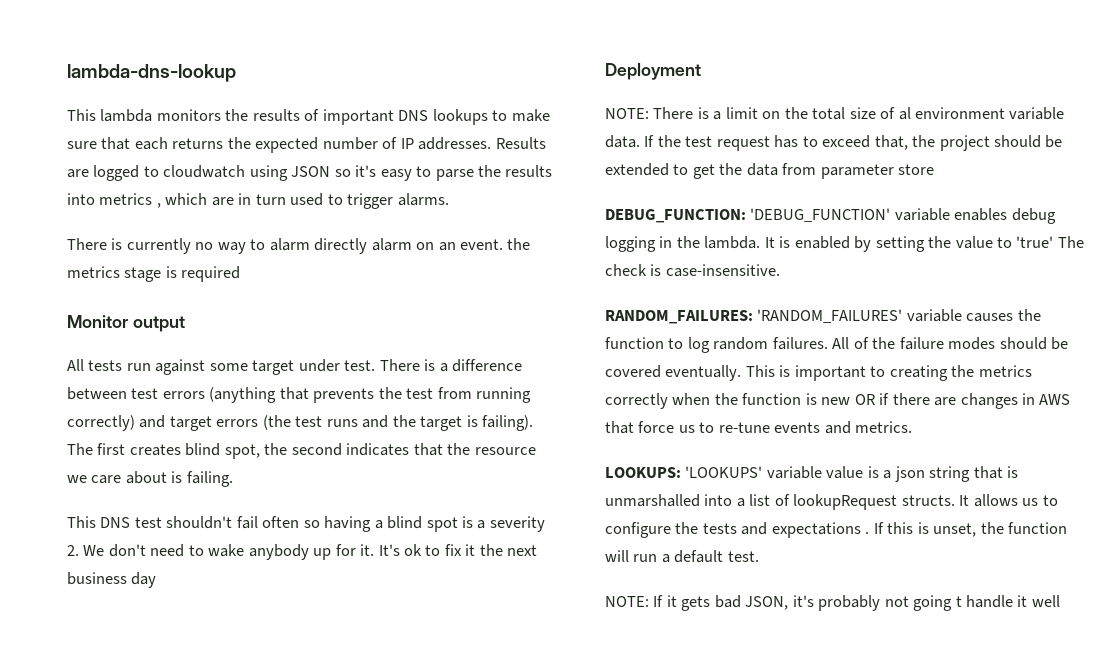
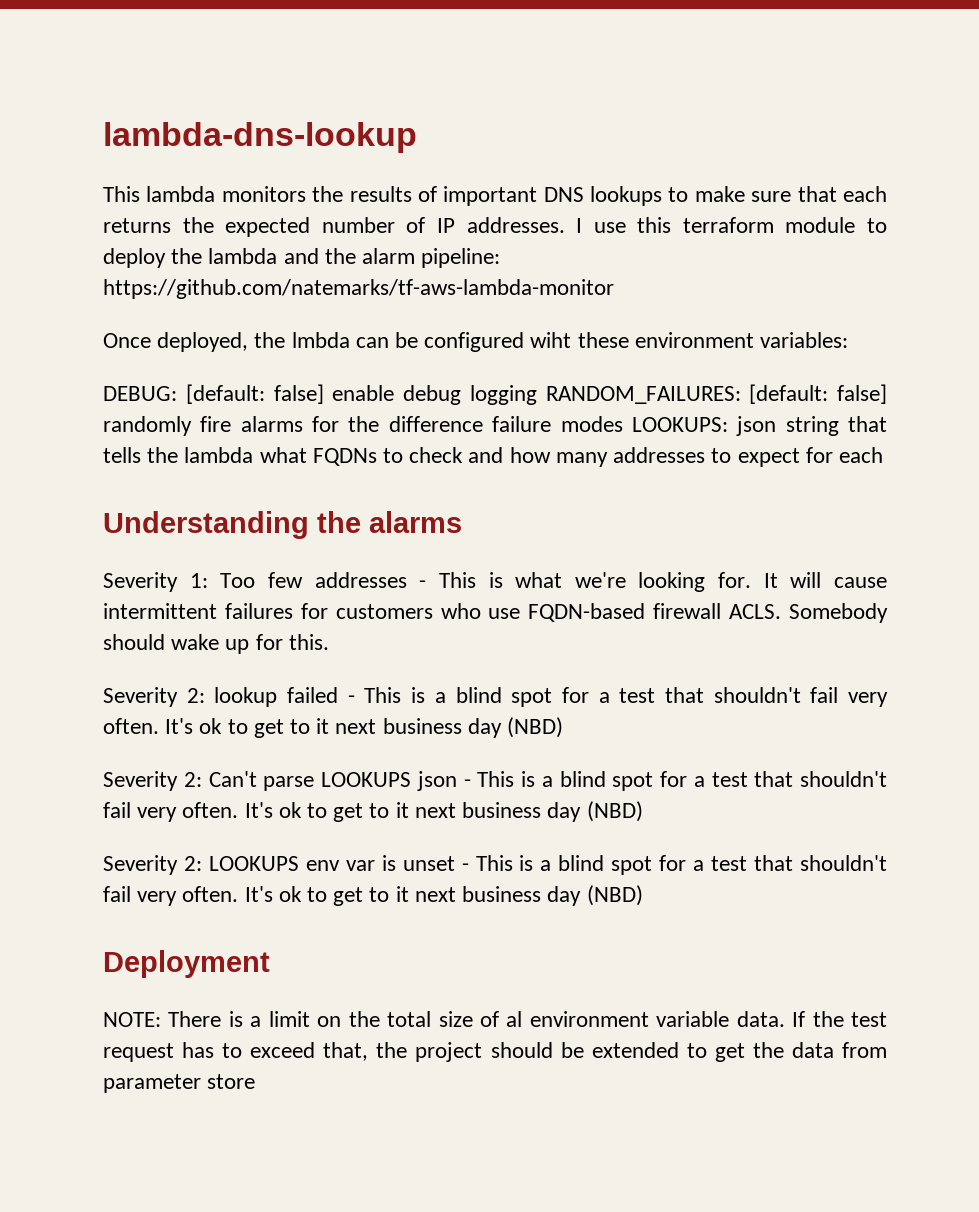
[495,137,546,149] [67,165,553,181] [67,193,449,209] [67,238,531,254] [67,266,241,282] [67,315,185,332] [67,359,523,375] [67,387,532,403] [67,415,534,431] [67,443,536,459] [67,471,233,487] [67,516,545,532] [67,544,538,560] [67,572,157,588] Results are logged to cloudwatch using JSON so it's easy to parse the results into metrics , which are in turn used to trigger alarms. // There is currently no way to alarm directly alarm on an event. the metrics stage is required // Monitor output // All tests run against some target under test. There is a difference between test errors (anything that prevents the test from running correctly) and target errors (the test runs and the target is failing). The first creates blind spot, the second indicates that the resource we care about is failing. // This DNS test shouldn't fail often so having a blind spot is a severity 2. We don't need to wake anybody up for it. It's ok to fix it the next business day -> [576,217,887,233] [103,248,501,268] [103,279,614,299] [103,332,849,352] [103,384,887,405] [103,416,888,436] [103,447,883,467] [103,511,462,539] [103,572,887,592] [103,603,888,623] [103,634,329,654] [103,687,888,707] [103,717,564,738] [103,771,887,791] [103,801,643,822] [103,855,888,875] [103,885,643,906] I use this terraform module to deploy the lambda and the alarm pipeline: https://github.com/natemarks/tf-aws-lambda-monitor // Once deployed, the lmbda can be configured wiht these environment variables: // DEBUG: [default: false] enable debug logging RANDOM_FAILURES: [default: false] randomly fire alarms for the difference failure modes LOOKUPS: json string that tells the lambda what FQDNs to check and how many addresses to expect for each // Understanding the alarms // Severity 1: Too few addresses - This is what we're looking for. It will cause intermittent failures for customers who use FQDN-based firewall ACLS. Somebody should wake up for this. // Severity 2: lookup failed - This is a blind spot for a test that shouldn't fail very often. It's ok to get to it next business day (NBD) // Severity 2: Can't parse LOOKUPS json - This is a blind spot for a test that shouldn't fail very often. It's ok to get to it next business day (NBD) // Severity 2: LOOKUPS env var is unset - This is a blind spot for a test that shouldn't fail very often. It's ok to get to it next business day (NBD)
[605,208,1056,224] [605,236,1084,252] [605,264,780,277] [605,309,1041,324] [605,337,1069,353] [605,365,1032,381] [605,393,1071,409] [605,421,913,434] [605,466,1019,482] [605,494,1058,510] [605,522,1068,538] [605,550,759,563] [605,595,1060,611] // DEBUG_FUNCTION: 'DEBUG_FUNCTION' variable enables debug logging in the lambda. It is enabled by setting the value to 'true' The check is case-insensitive. // RANDOM_FAILURES: 'RANDOM_FAILURES' variable causes the function to log random failures. All of the failure modes should be covered eventually. This is important to creating the metrics correctly when the function is new OR if there are changes in AWS that force us to re-tune events and metrics. // LOOKUPS: 'LOOKUPS' variable value is a json string that is unmarshalled into a list of lookupRequest structs. It allows us to configure the tests and expectations . If this is unset, the function will run a default test. // NOTE: If it gets bad JSON, it's probably not going t handle it well -> (256, 1081) none

